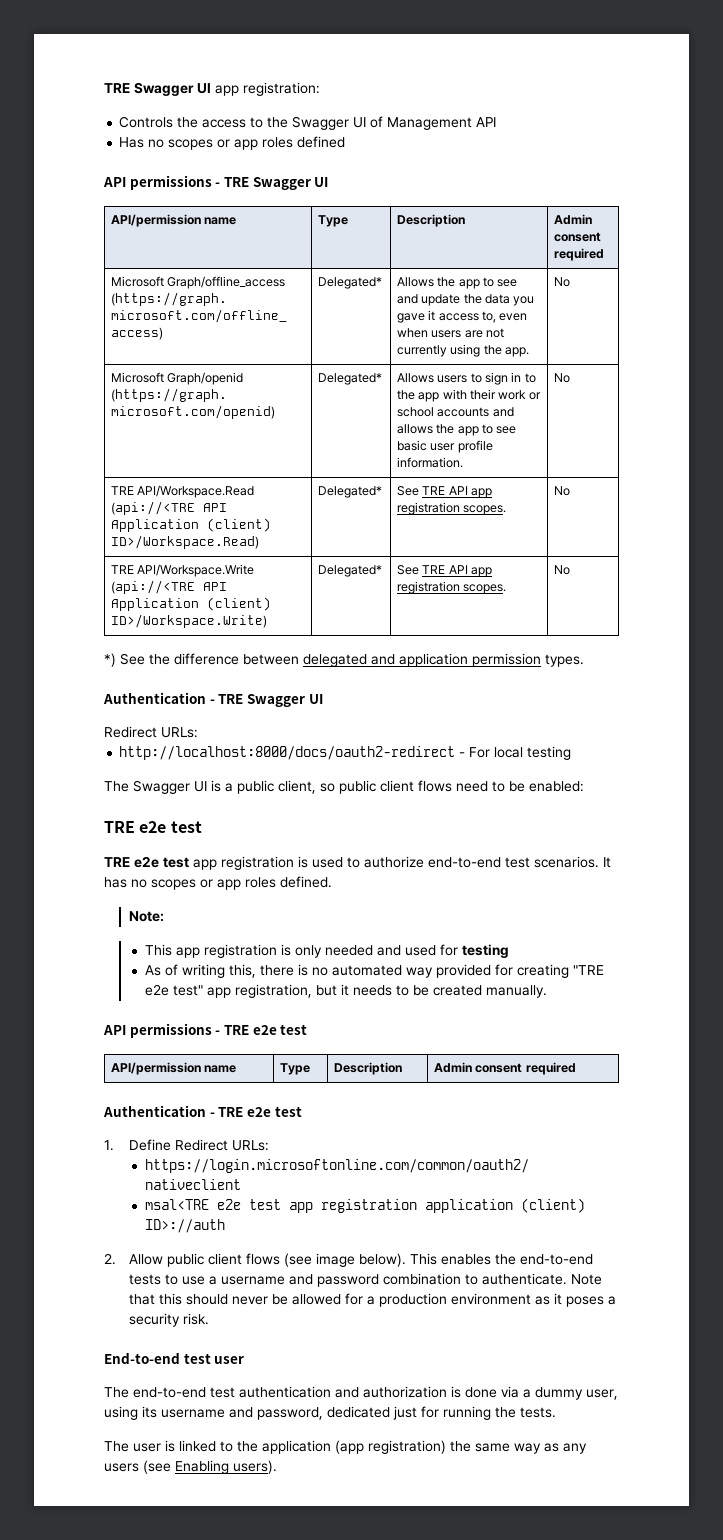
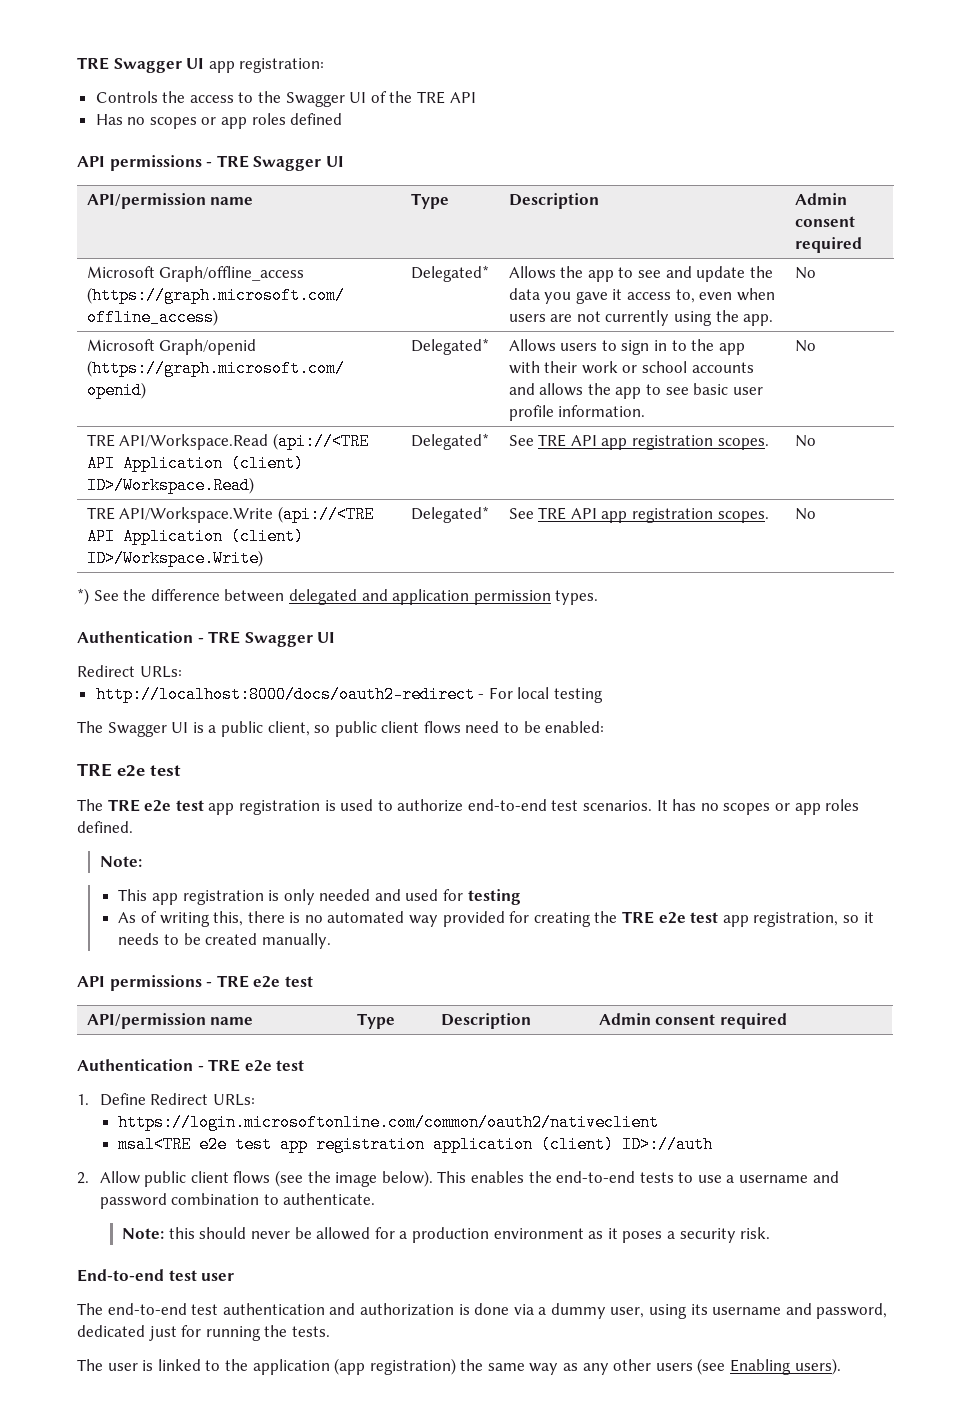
[387,117,473,130] Management -> [389,91,446,104] the TRE
(202, 827) none -> [77,799,103,811] The
[572,965,604,975] [144,984,203,996] "TRE e2e test" -> [594,911,719,924] the TRE e2e test
[315,985,337,996] but -> [842,915,859,923] so
(313, 1260) none -> [307,1171,331,1183] the
[571,1274,603,1285] [129,1294,156,1305] Note that -> [122,1228,165,1239] // Note:
(587, 1448) none -> [613,1359,652,1371] other

